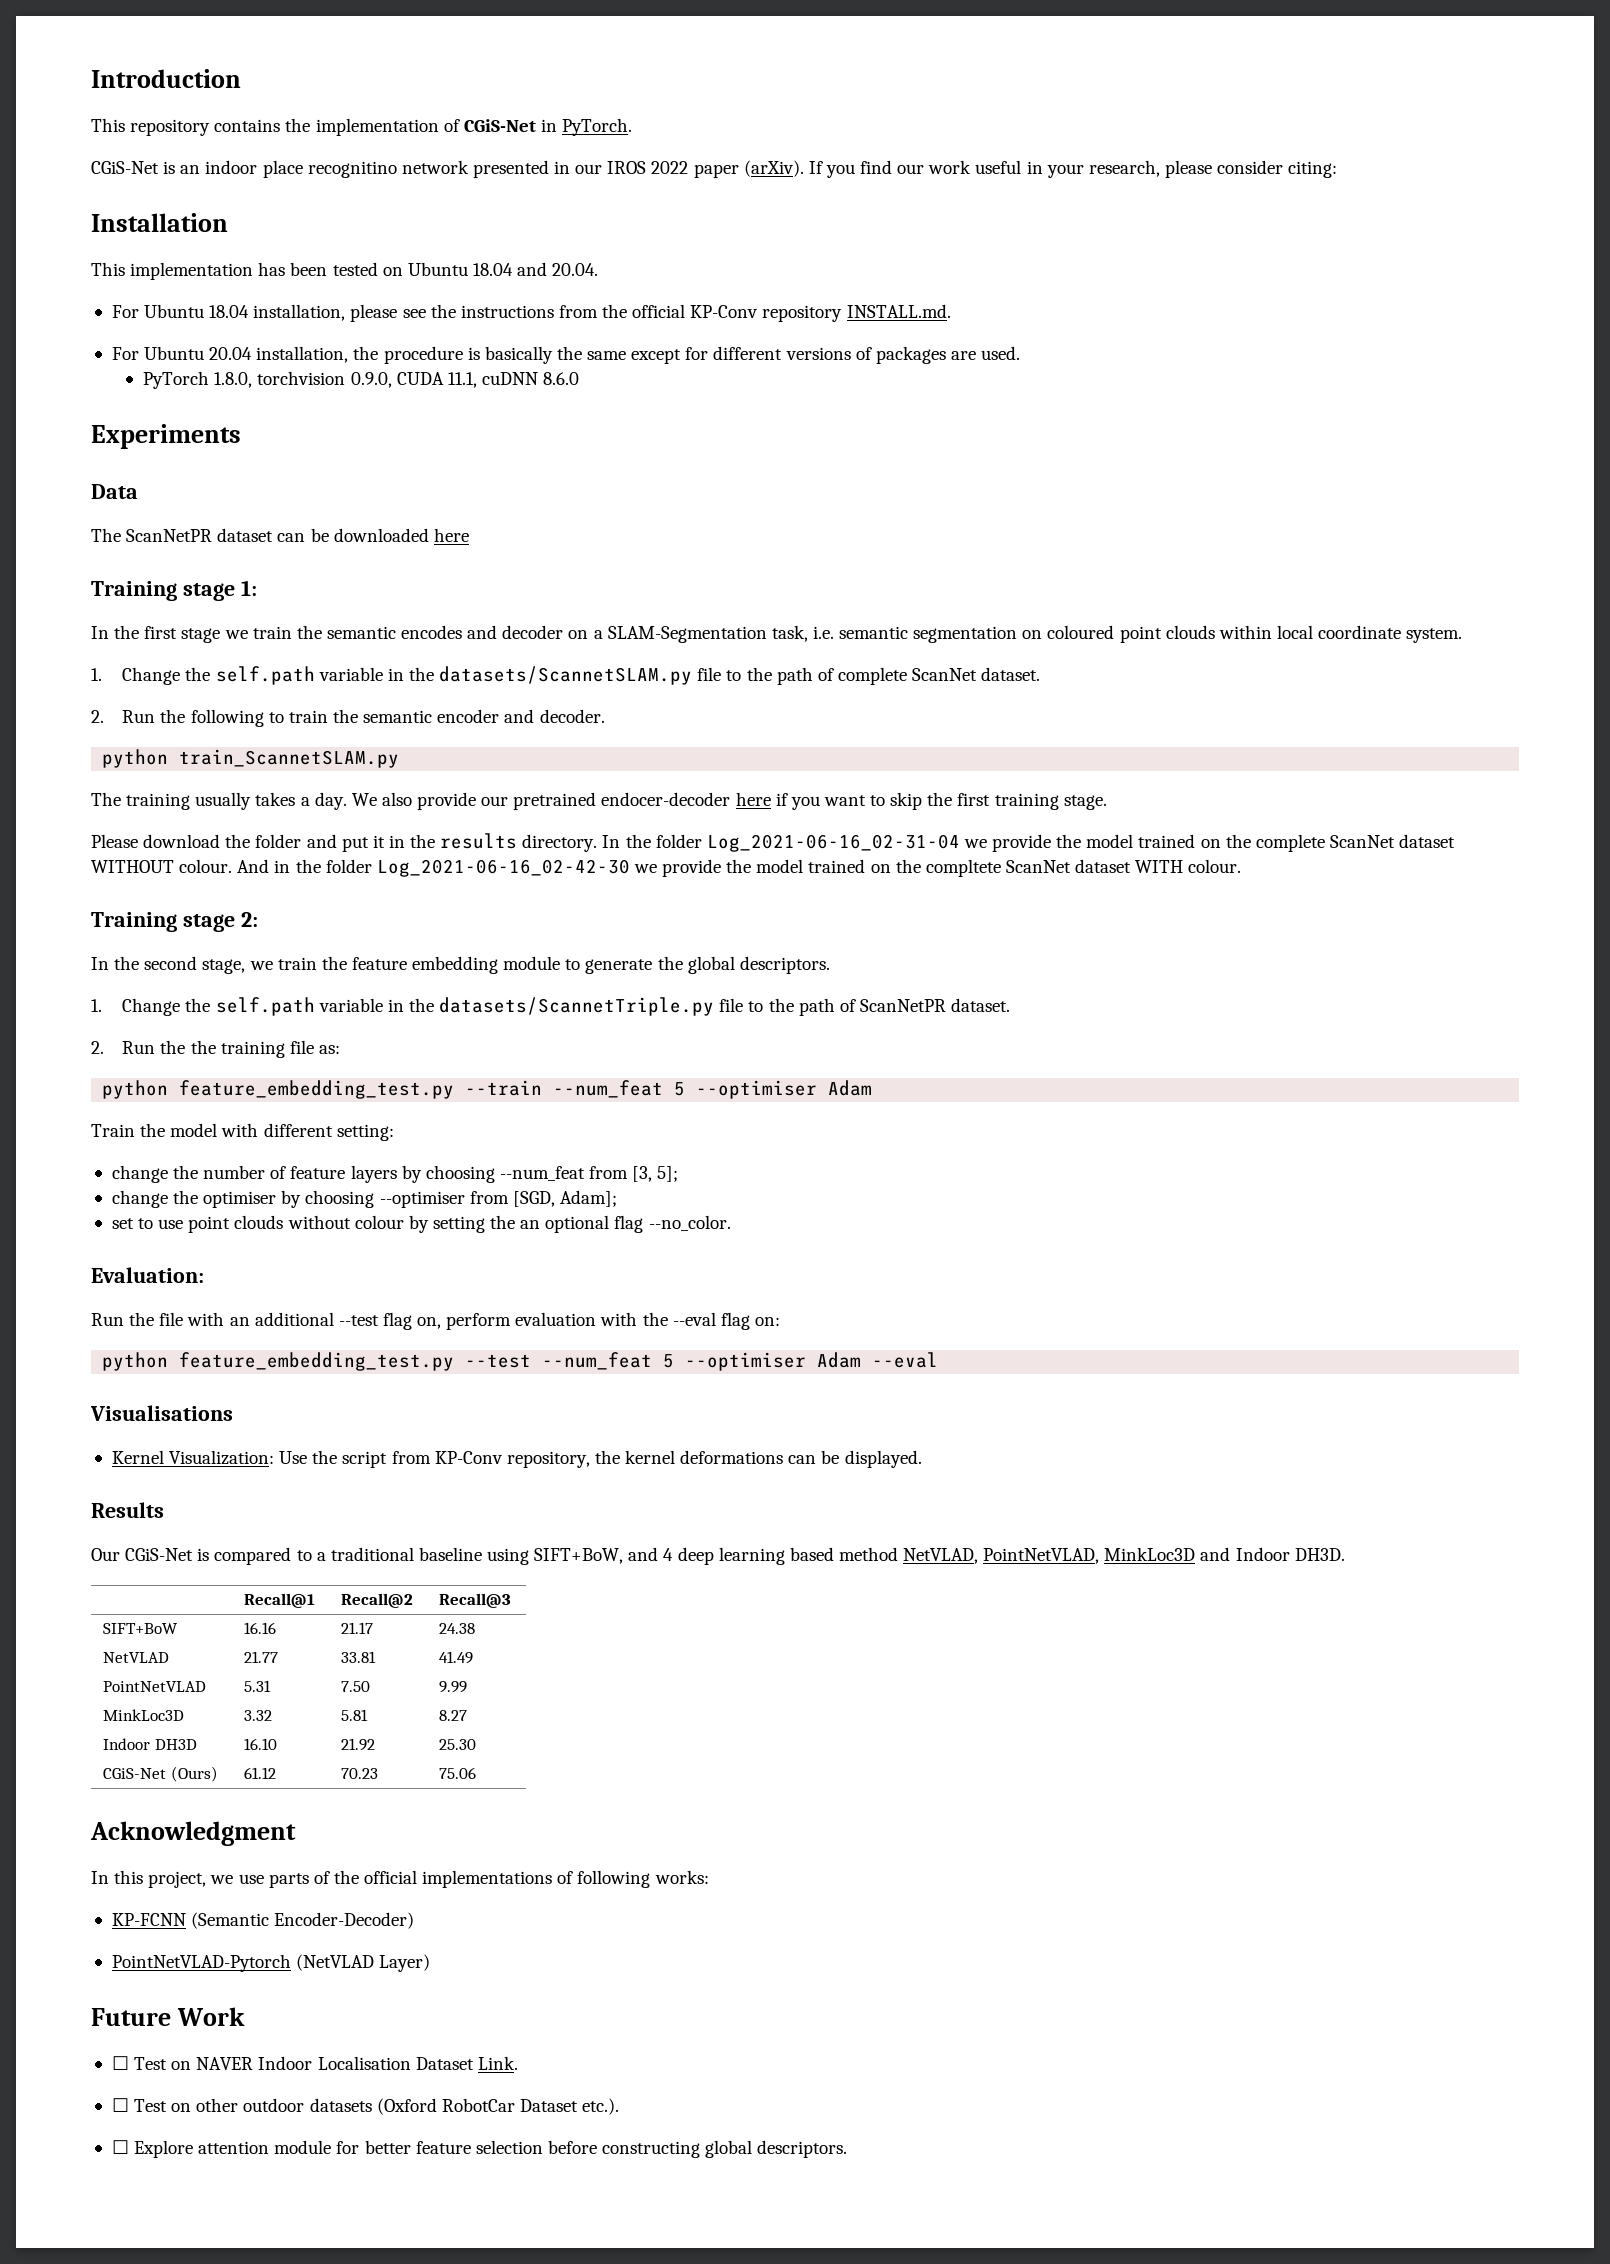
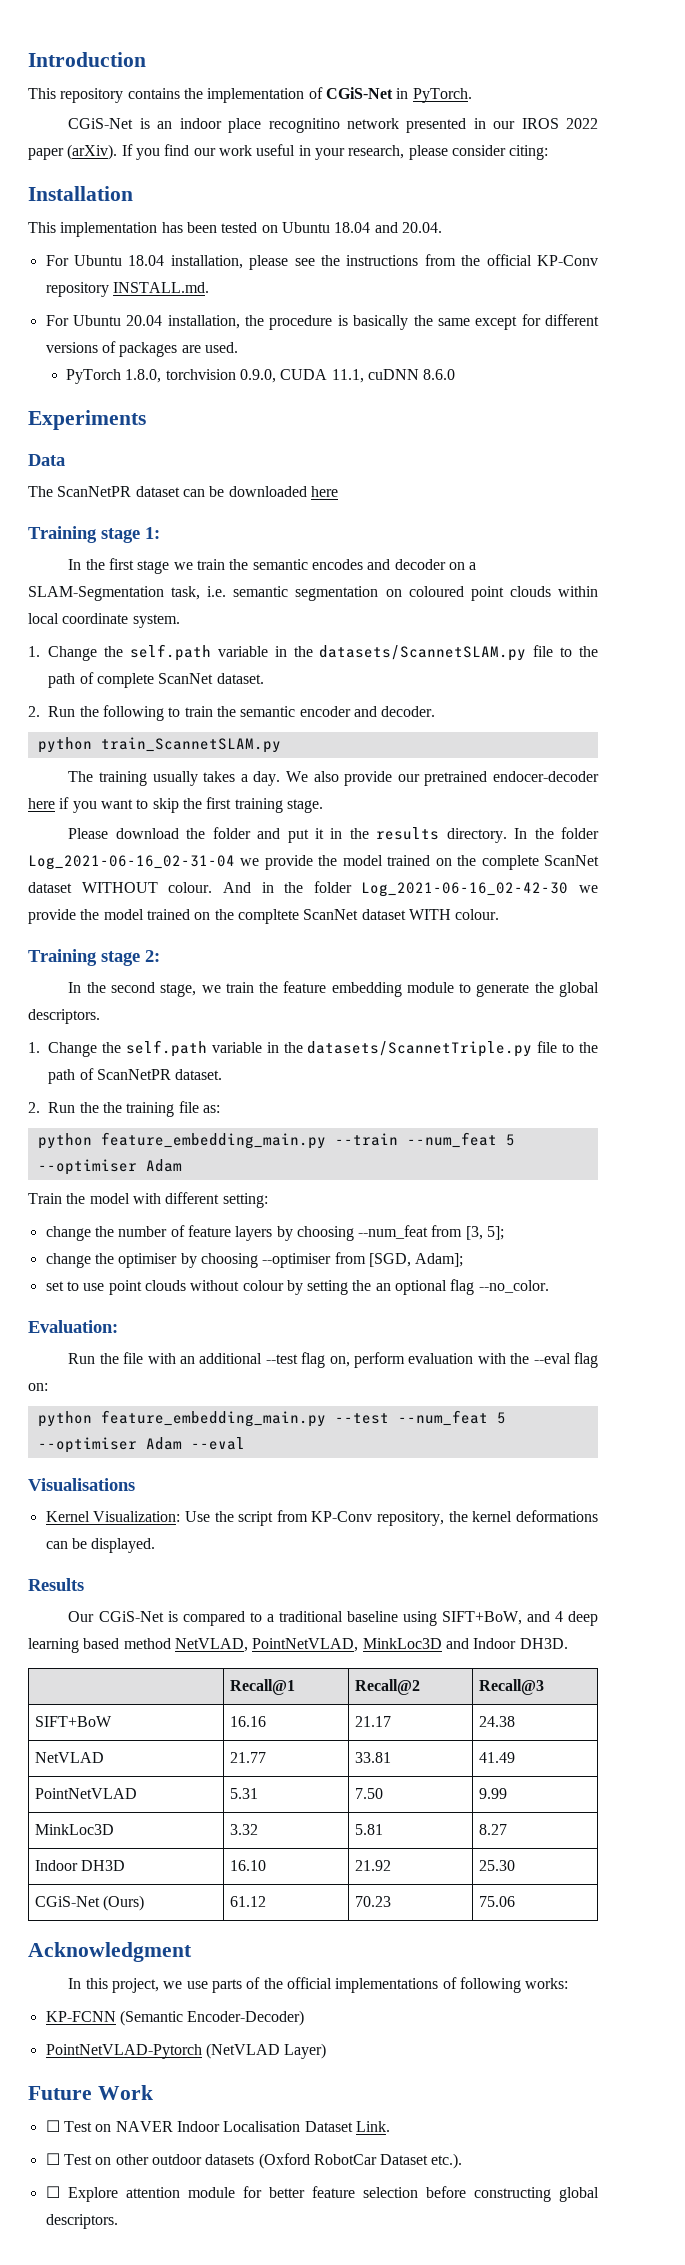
[179,1080,455,1099] feature_embedding_test.py -> [100,1132,326,1149] feature_embedding_main.py
[179,1352,455,1371] feature_embedding_test.py -> [100,1410,326,1427] feature_embedding_main.py

